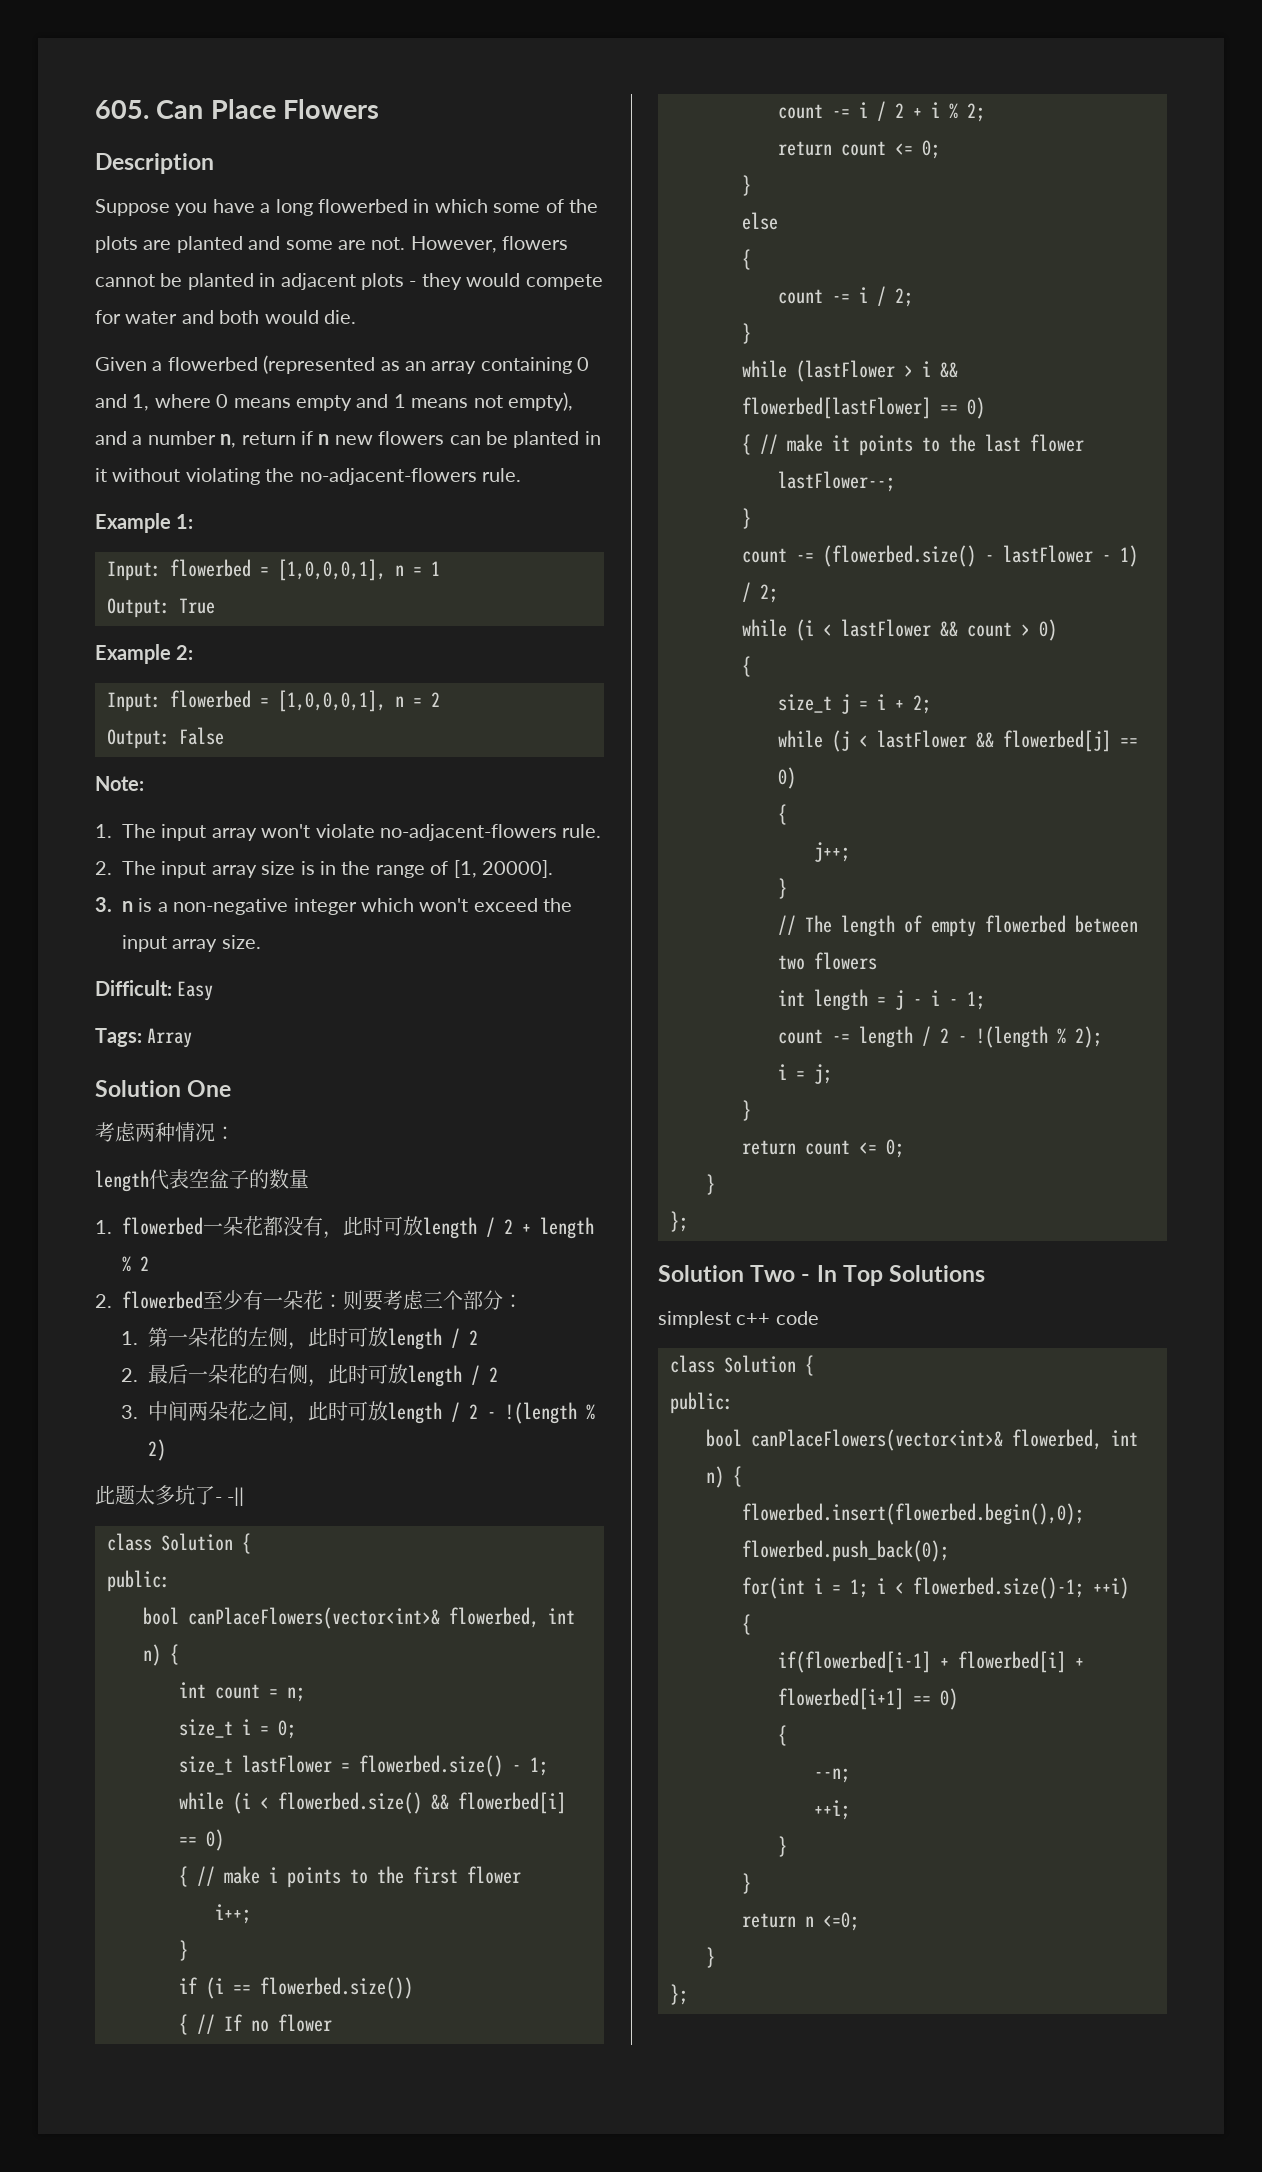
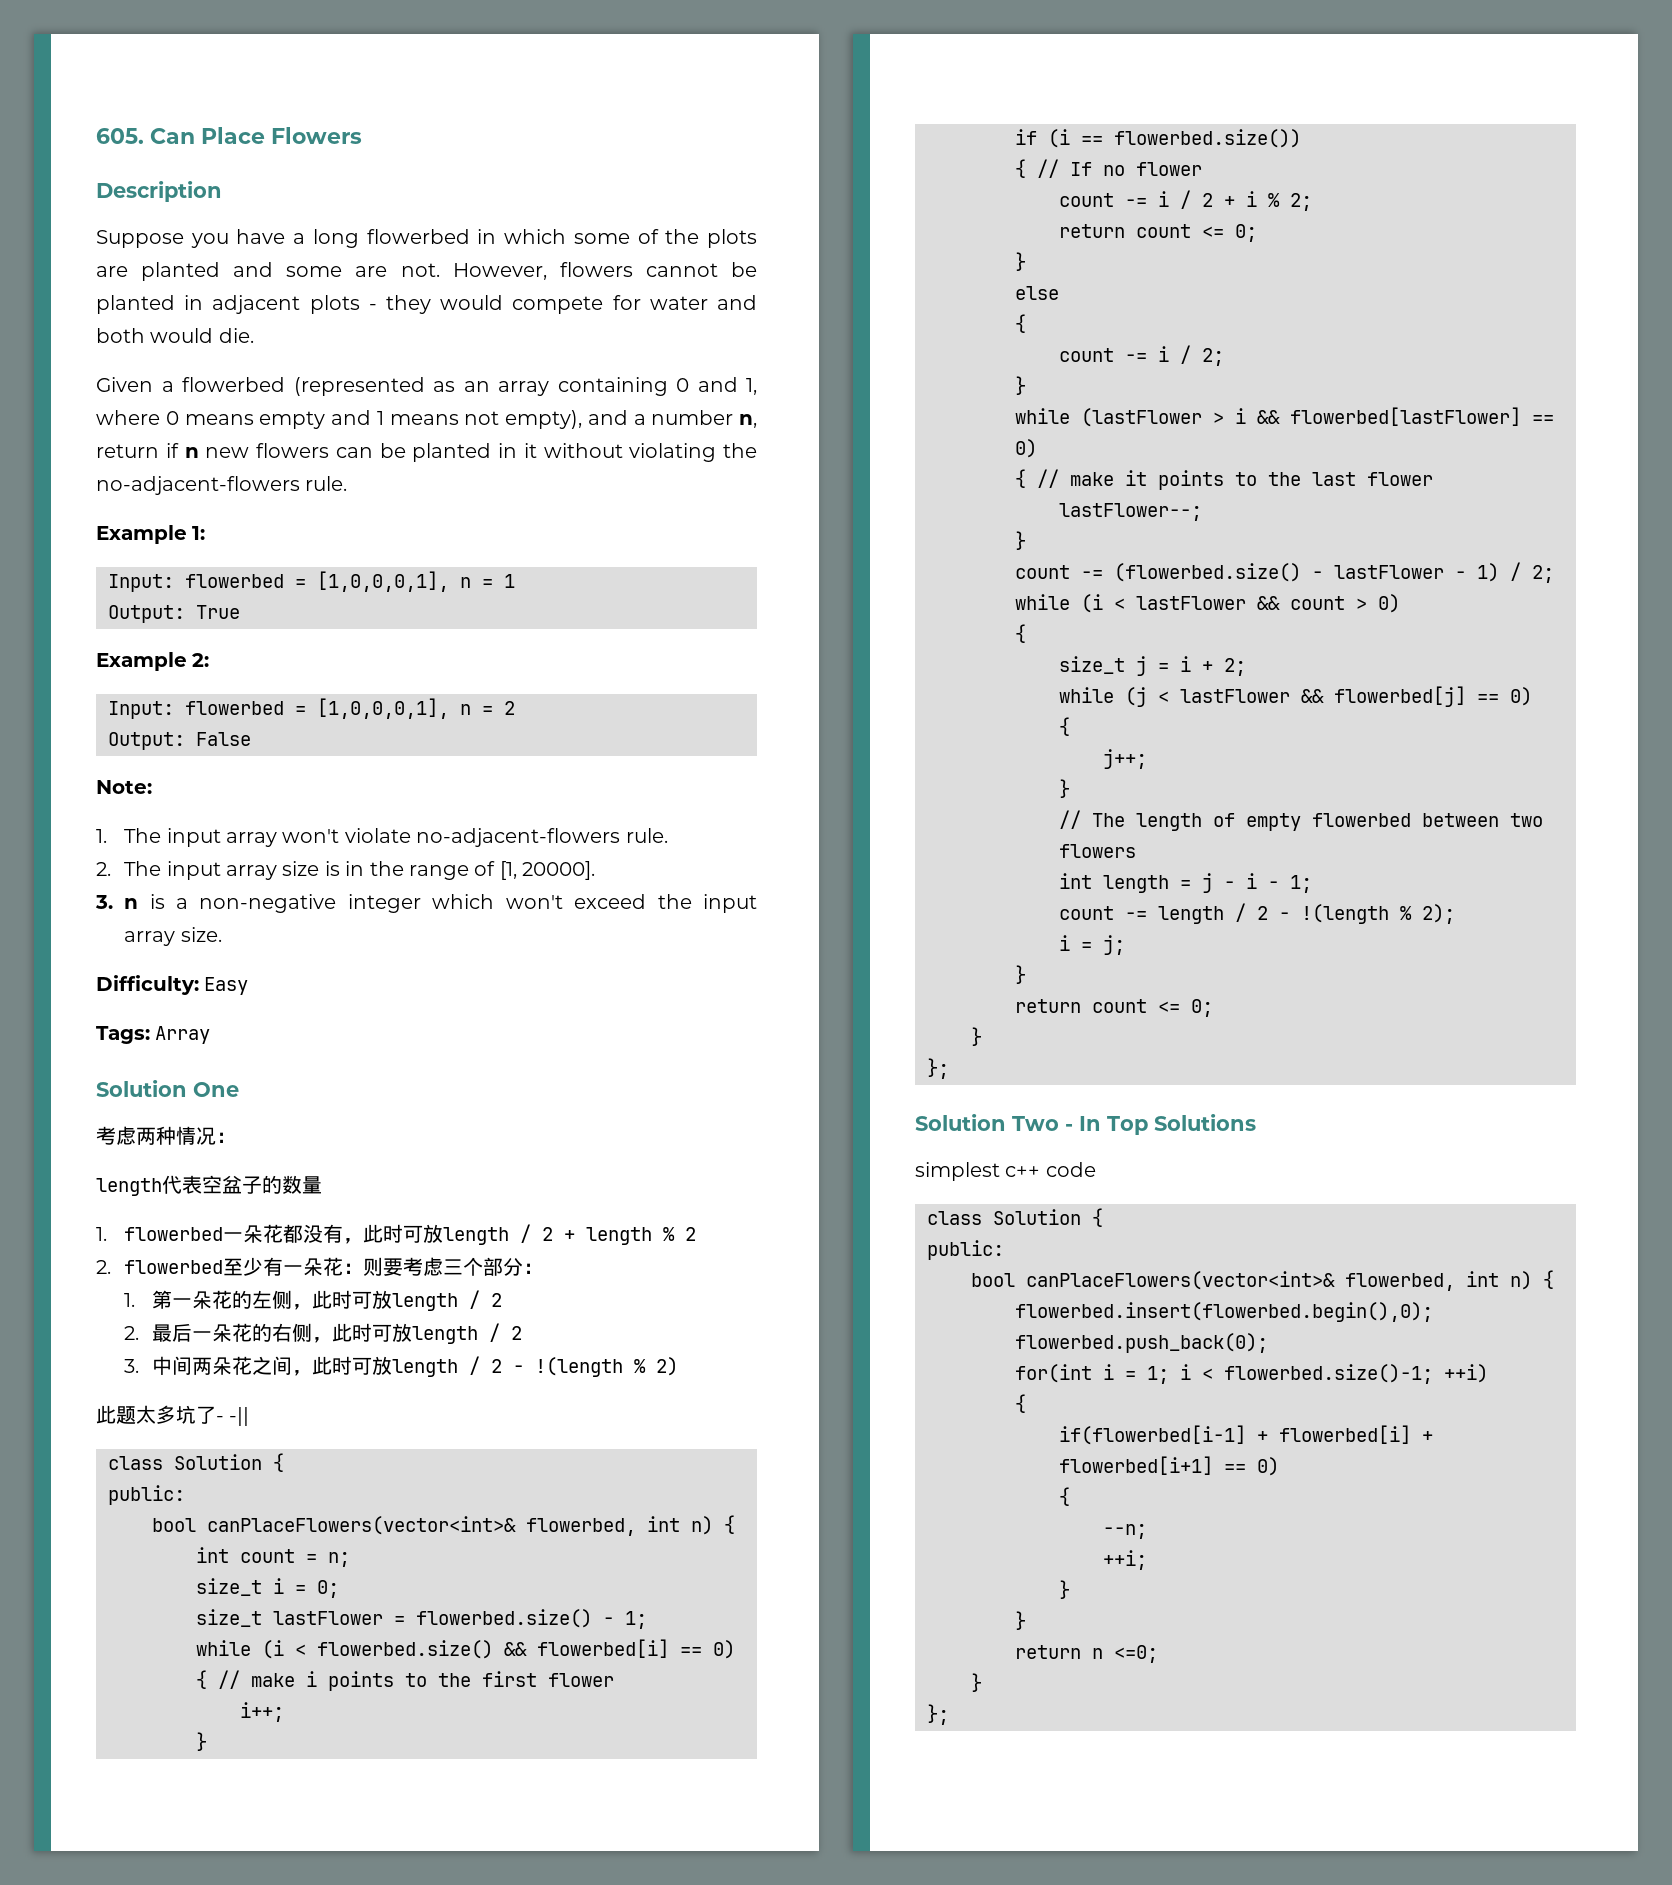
[95,980,172,996] Difficult: -> [96,975,199,995] Difficulty:

